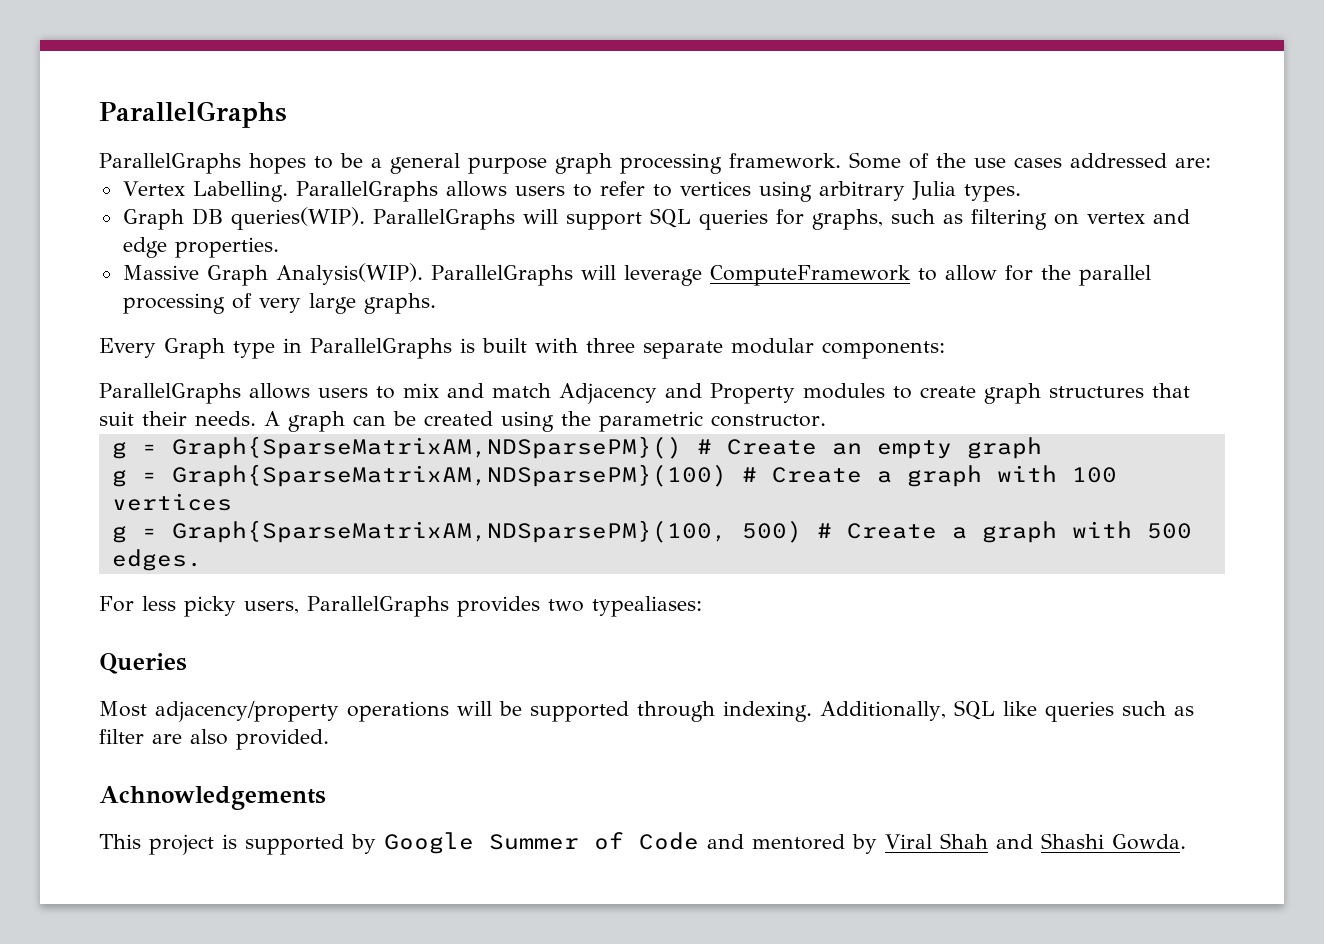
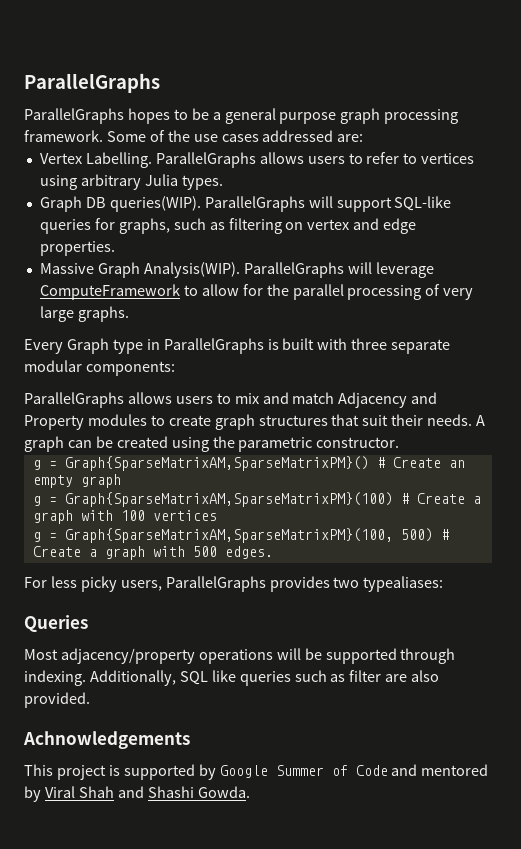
[649,208,691,228] SQL -> [394,196,452,211] SQL-like
[171,436,682,459] Graph{SparseMatrixAM,NDSparsePM}() -> [64,456,369,471] Graph{SparseMatrixAM,SparseMatrixPM}()
[171,464,727,487] Graph{SparseMatrixAM,NDSparsePM}(100) -> [64,492,393,507] Graph{SparseMatrixAM,SparseMatrixPM}(100)
[171,520,727,543] Graph{SparseMatrixAM,NDSparsePM}(100, -> [64,528,393,543] Graph{SparseMatrixAM,SparseMatrixPM}(100,

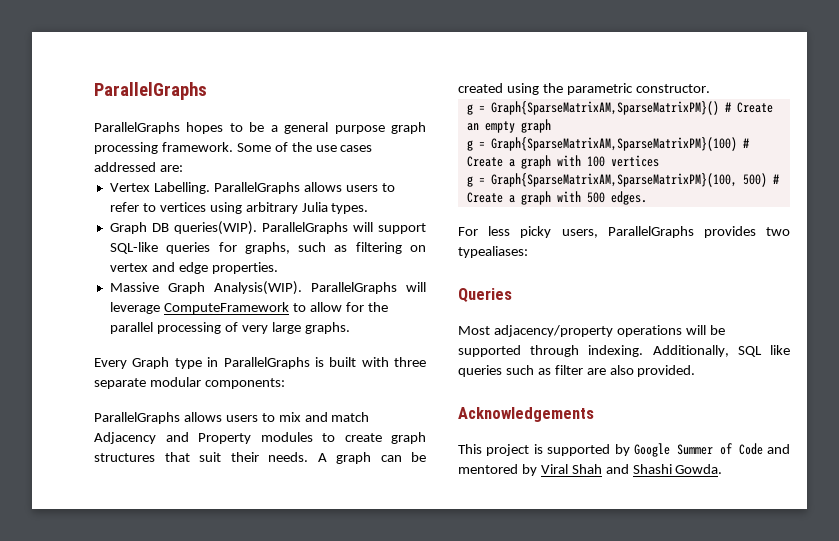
[23,731,190,749] Achnowledgements -> [458,407,594,422] Acknowledgements

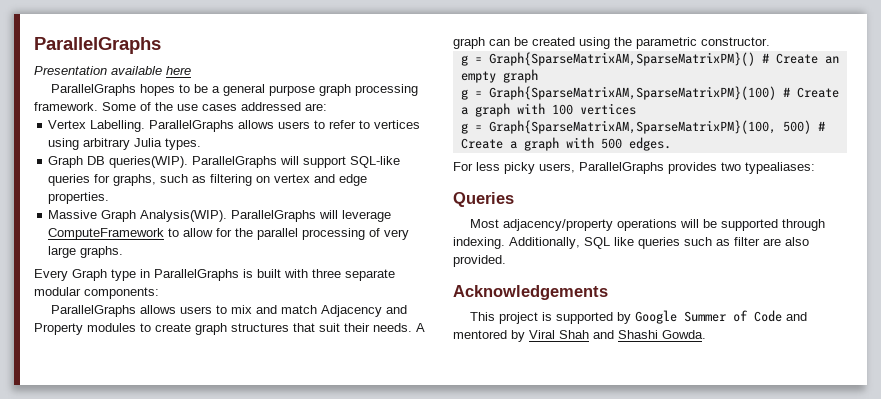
[94,82,207,100] ParallelGraphs -> [34,37,161,54] [34,66,191,75] ParallelGraphs // Presentation available here

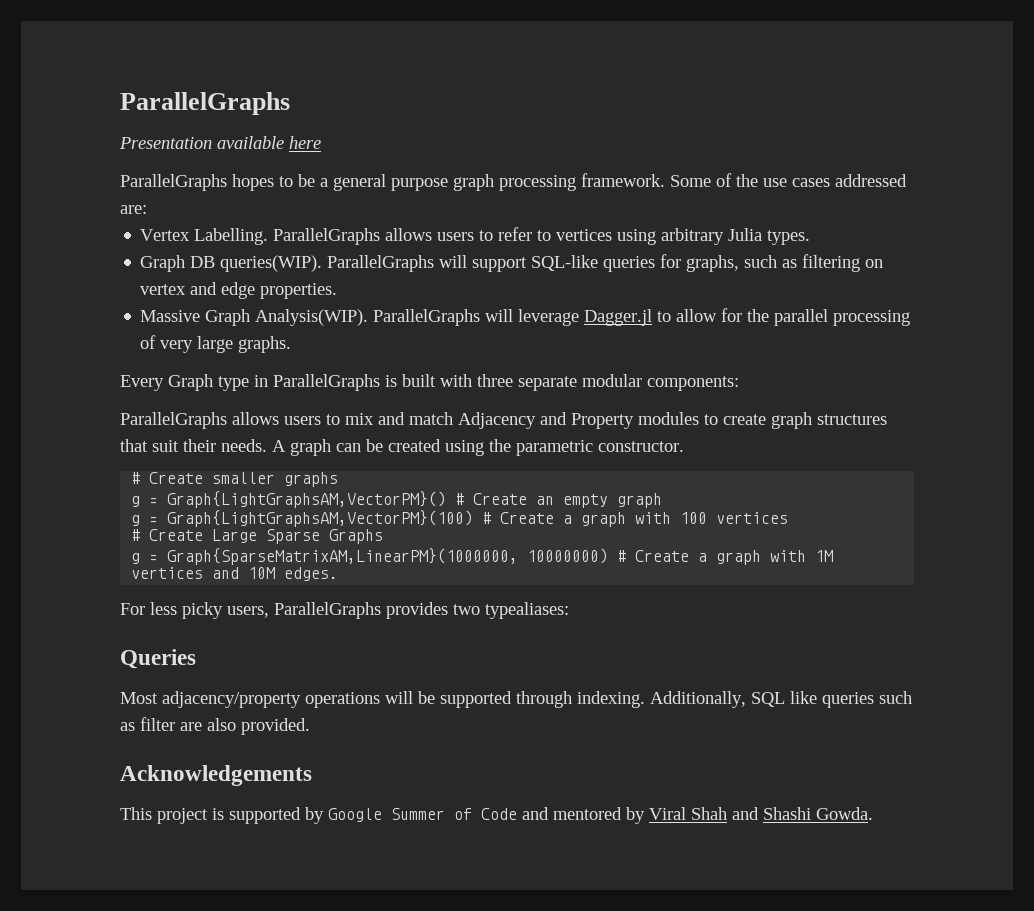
[48,228,165,240] ComputeFramework -> [584,309,653,326] Dagger.jl
[460,52,755,66] // g = Graph{SparseMatrixAM,SparseMatrixPM}() -> [131,472,339,487] [131,491,447,508] // # Create smaller graphs // g = Graph{LightGraphsAM,VectorPM}()
[488,86,776,100] Graph{SparseMatrixAM,SparseMatrixPM}(100) -> [167,510,474,527] Graph{LightGraphsAM,VectorPM}(100)
[460,120,825,134] [460,137,622,151] // g = Graph{SparseMatrixAM,SparseMatrixPM}(100, 500) # Create a graph with 500 -> [131,529,384,544] [131,548,834,565] [131,567,276,579] // # Create Large Sparse Graphs // g = Graph{SparseMatrixAM,LinearPM}(1000000, 10000000) # Create a graph with 1M vertices and 10M

